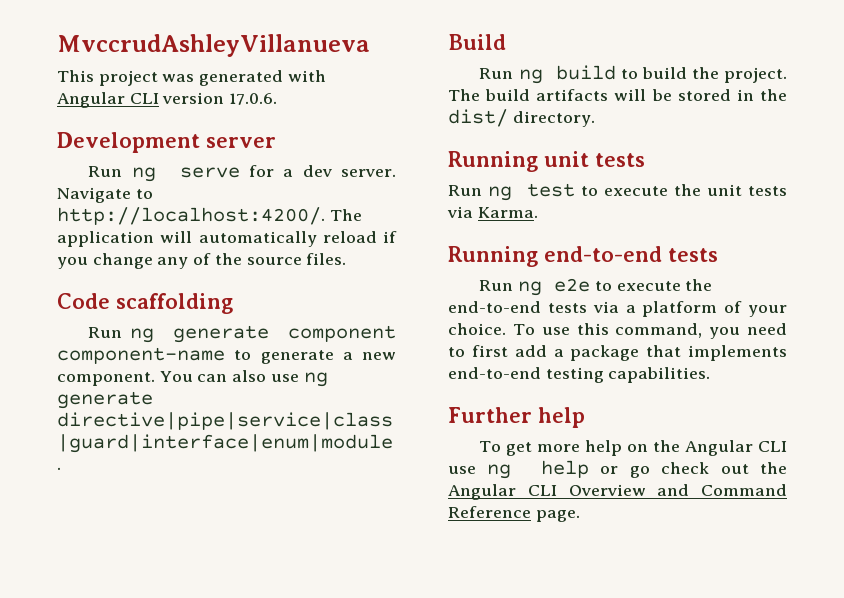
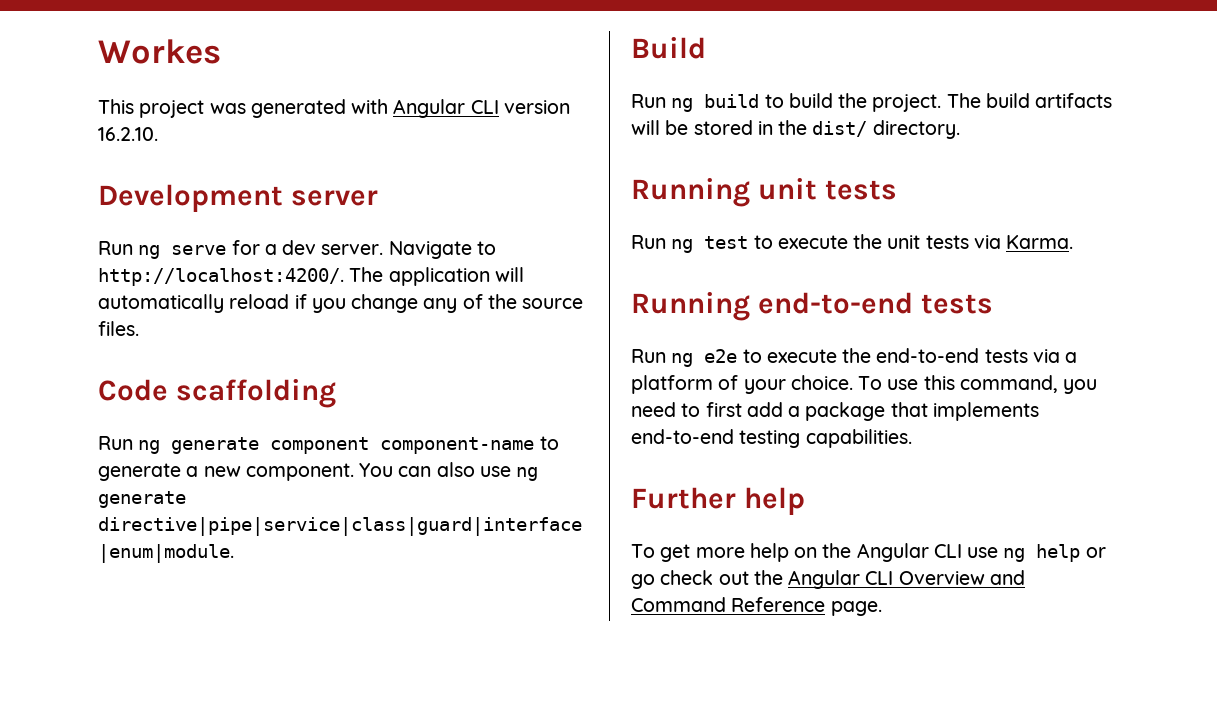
[57,34,370,57] MvccrudAshleyVillanueva -> [98,39,221,64] Workes
[229,93,278,105] 17.0.6. -> [98,127,158,141] 16.2.10.

